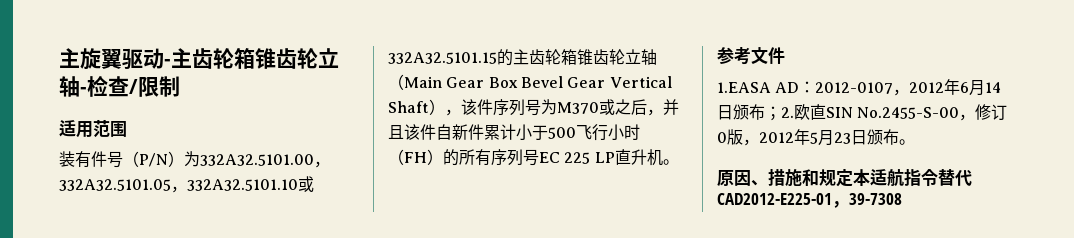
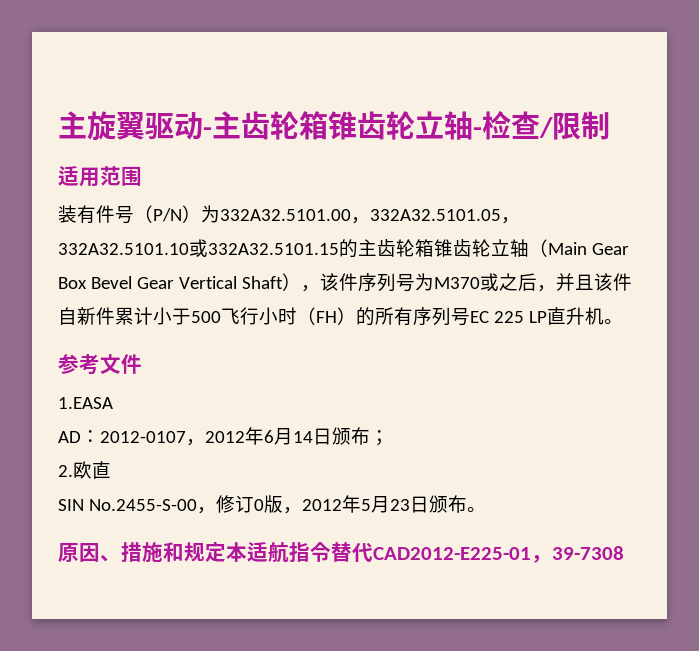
(771, 87) none -> (113, 403) //
(781, 113) none -> (389, 438) //
(826, 112) none -> (111, 470) //

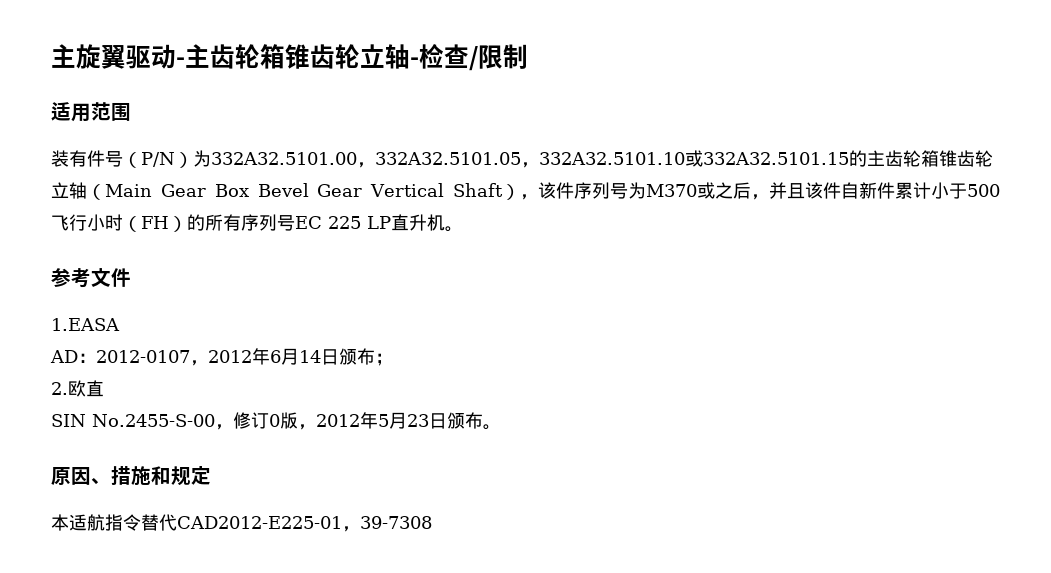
(226, 552) none -> (211, 475) //

